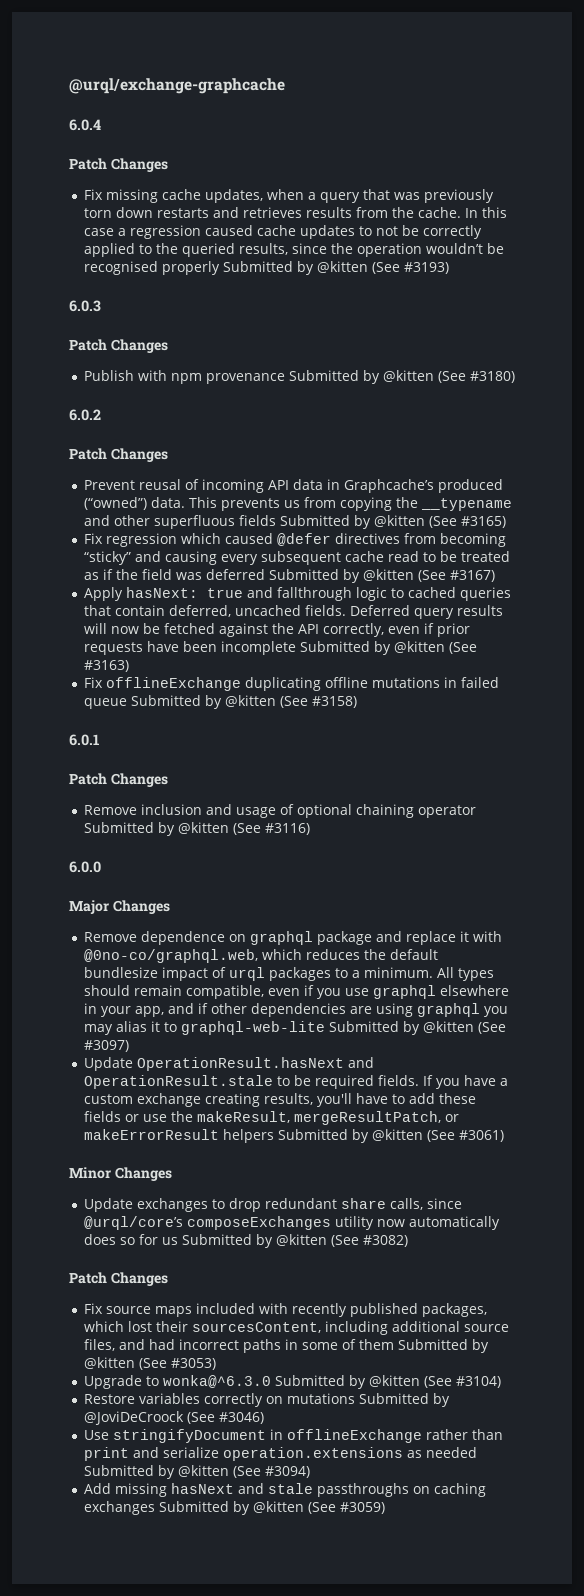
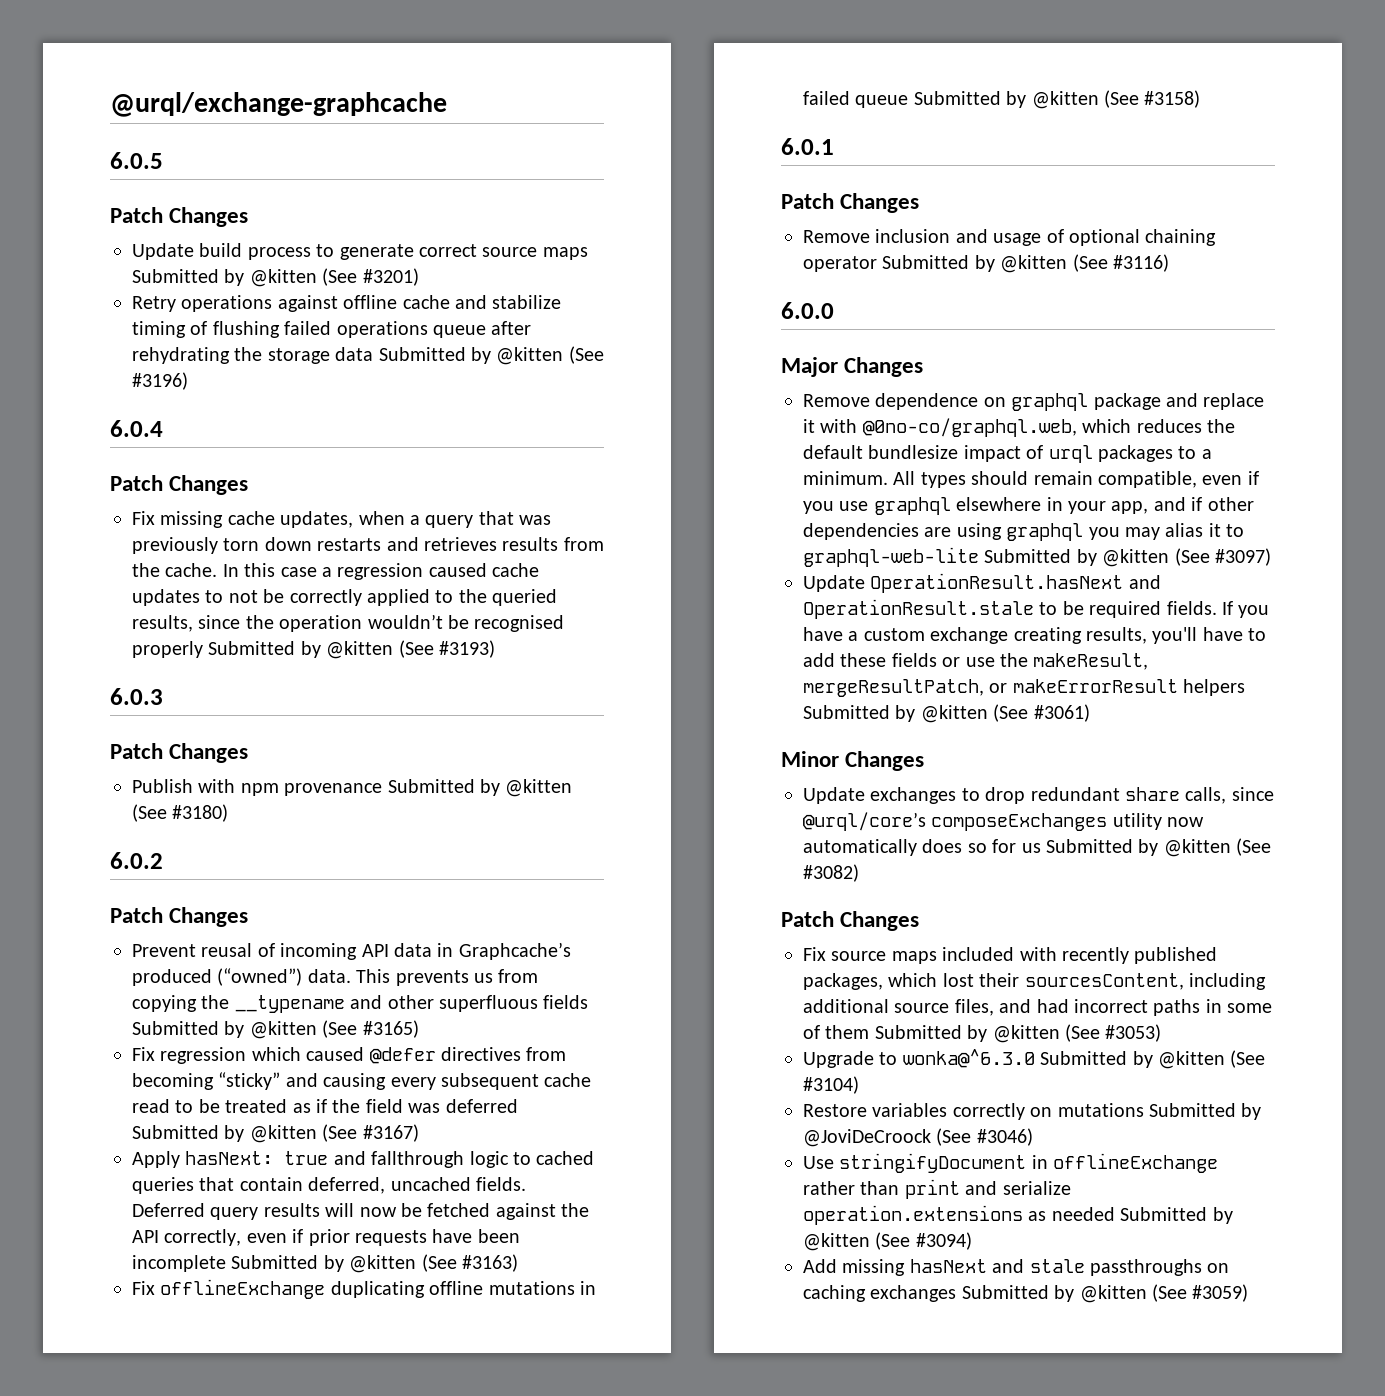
(285, 86) none -> [110,152,163,169] [110,207,249,227] [132,243,588,260] [132,268,419,287] [132,295,562,312] [132,321,532,338] [132,346,604,365] [132,372,188,390] // 6.0.5 // Patch Changes // Update build process to generate correct source maps Submitted by @kitten (See #3201) // Retry operations against offline cache and stabilize timing of flushing failed operations queue after rehydrating the storage data Submitted by @kitten (See #3196)

